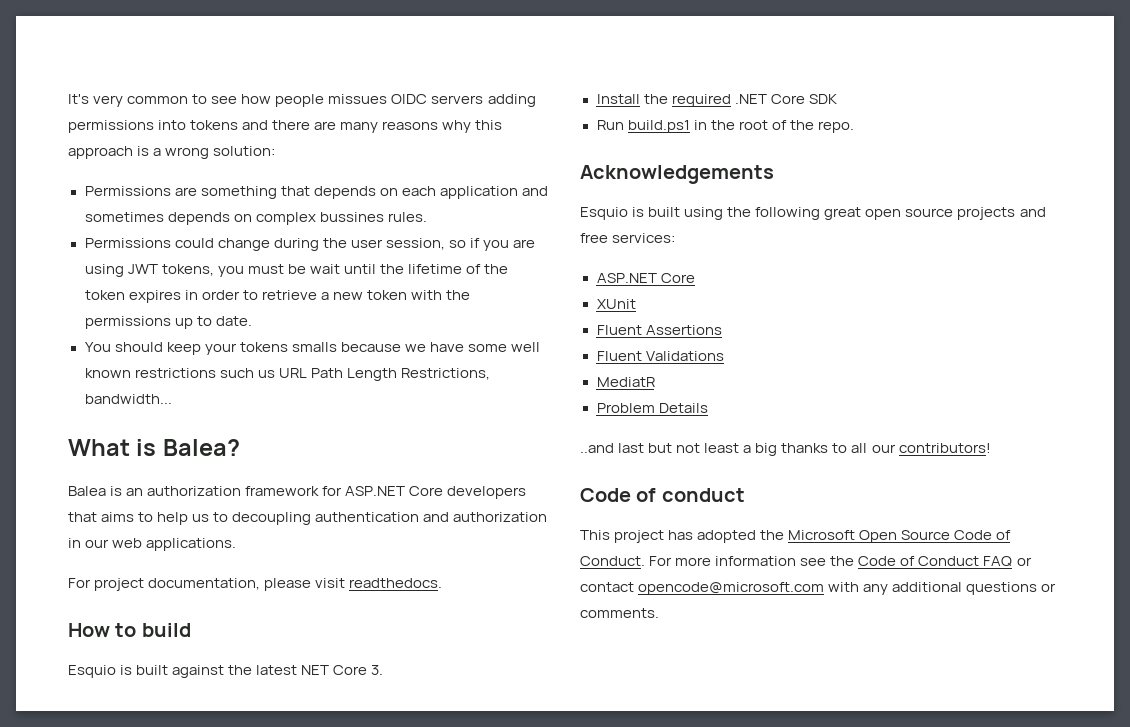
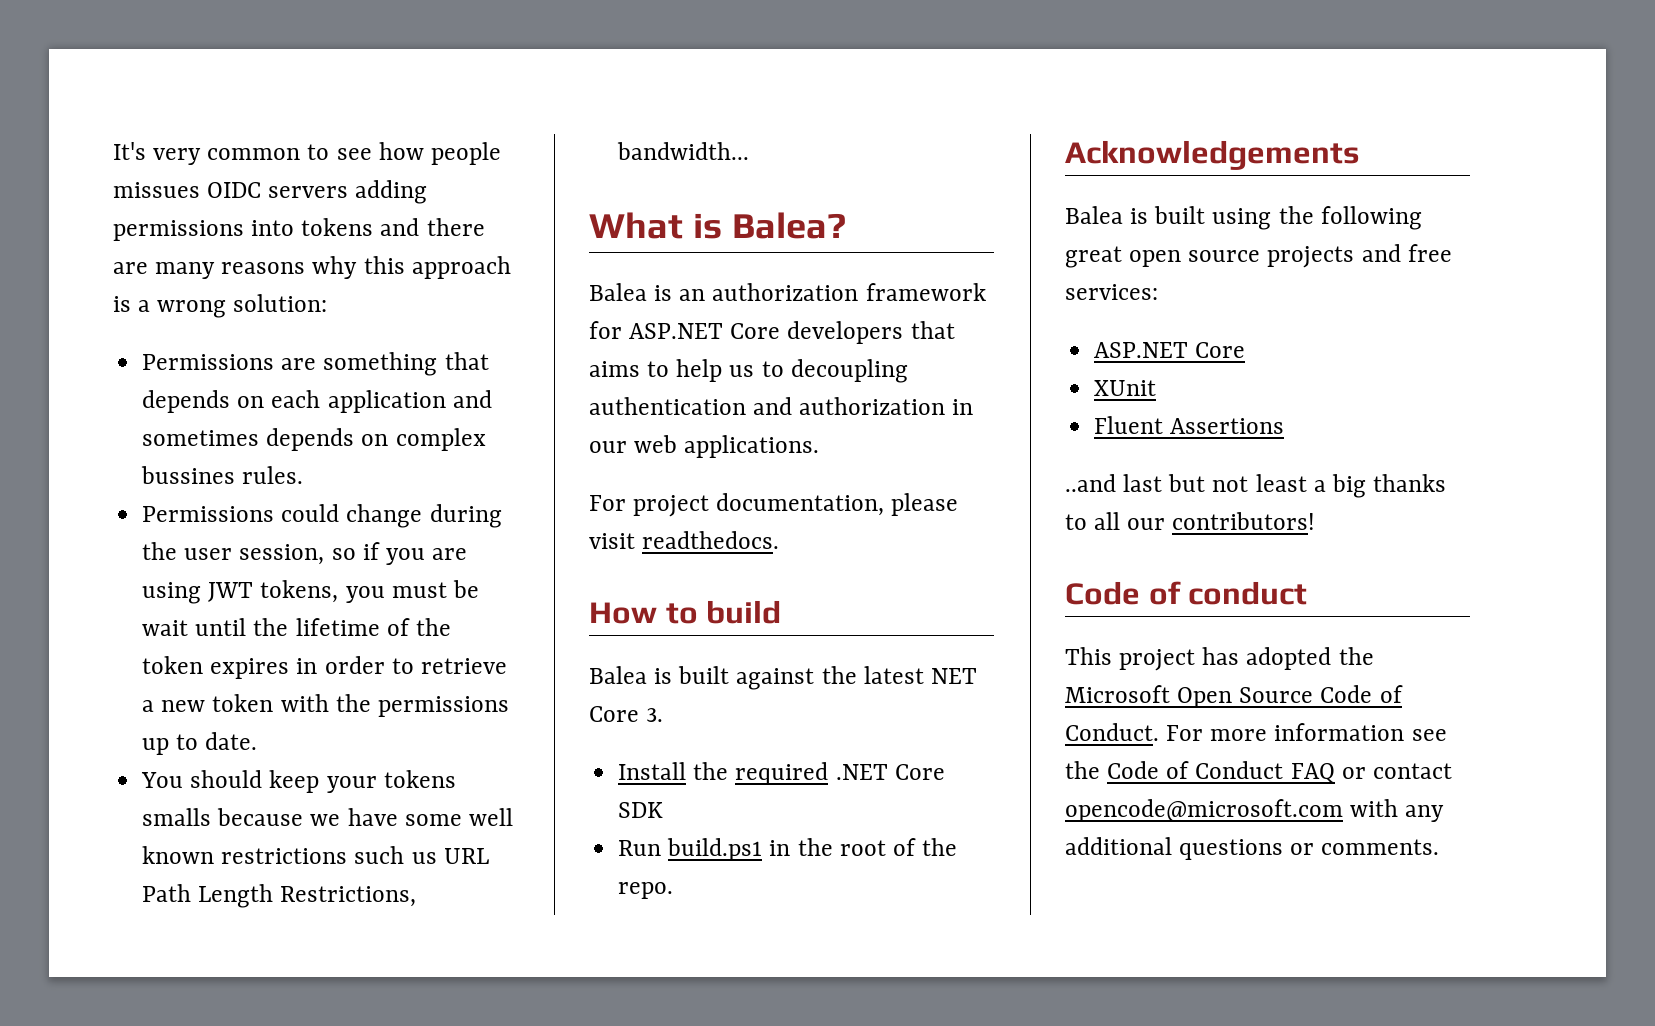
[68,665,116,678] Esquio -> [589,666,647,684] Balea
[580,207,628,220] Esquio -> [1065,206,1123,224] Balea
[596,351,724,361] [596,377,655,387] [596,403,708,413] // Fluent Validations // MediatR // Problem Details -> (1285, 426) none

